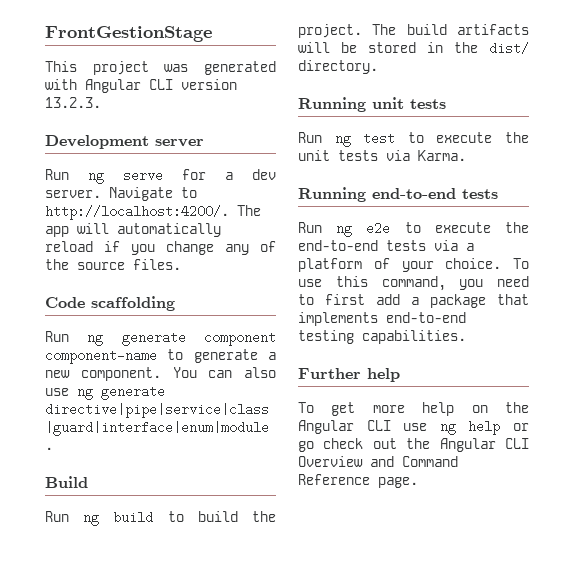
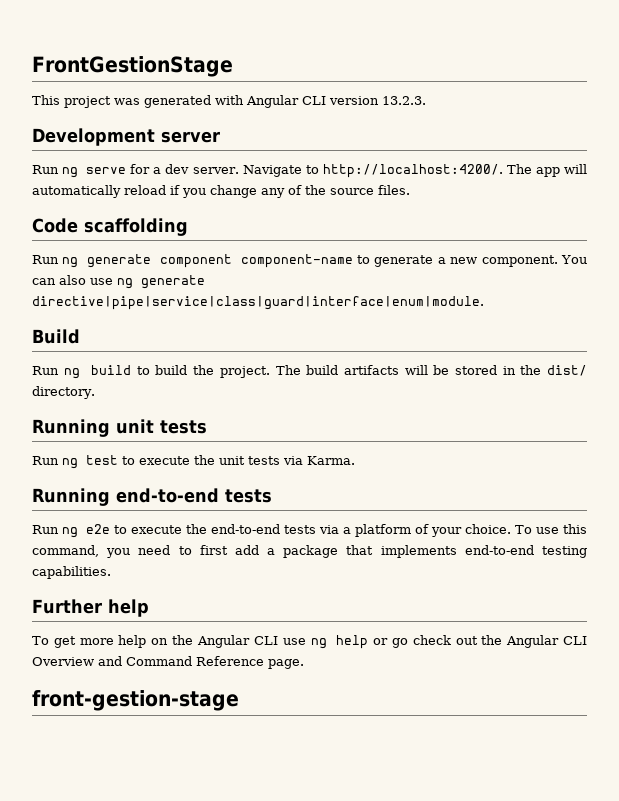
(418, 482) none -> [32,690,239,711] // front-gestion-stage

